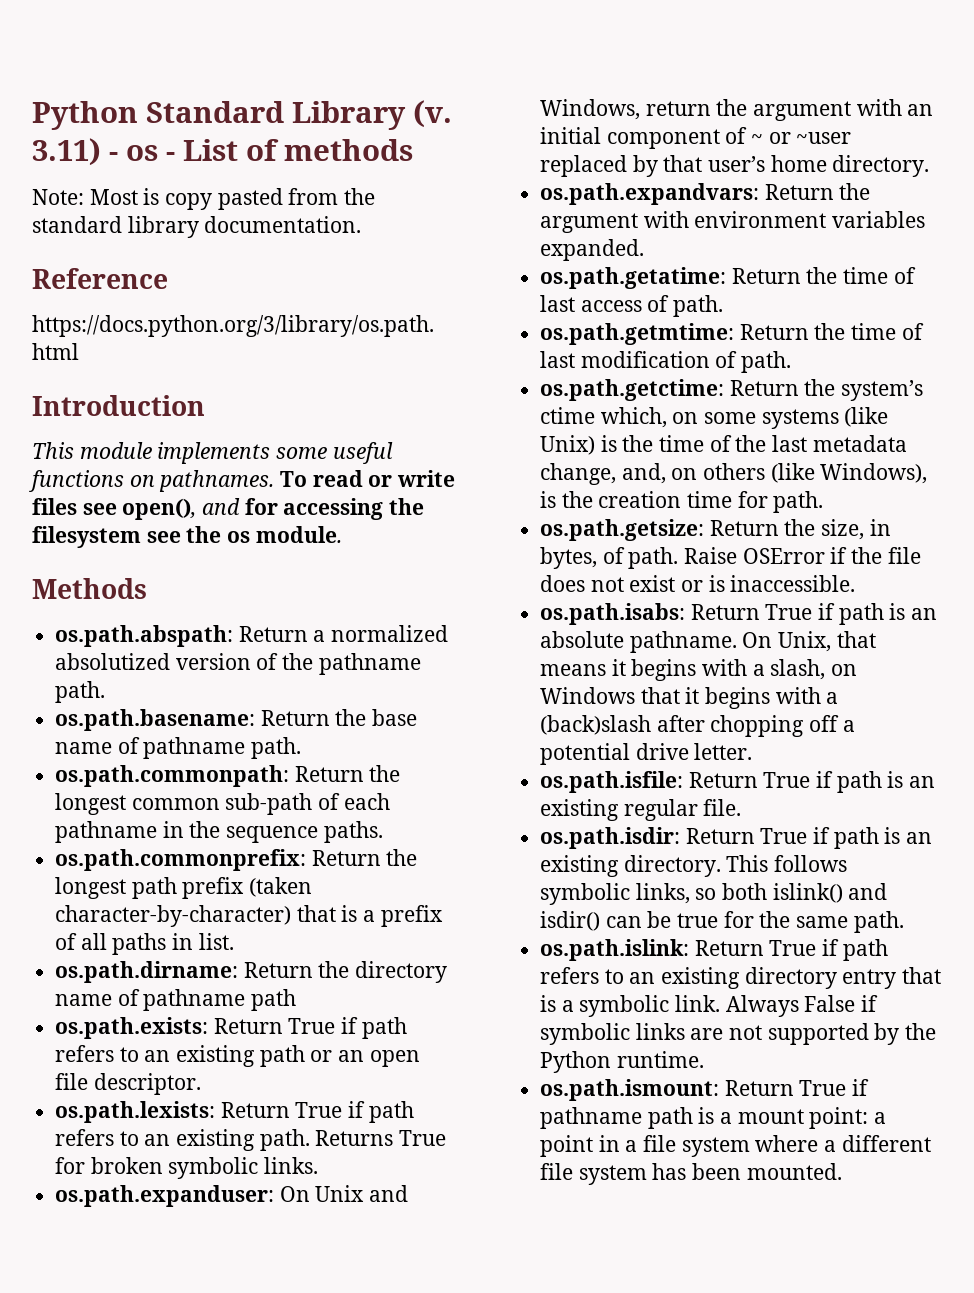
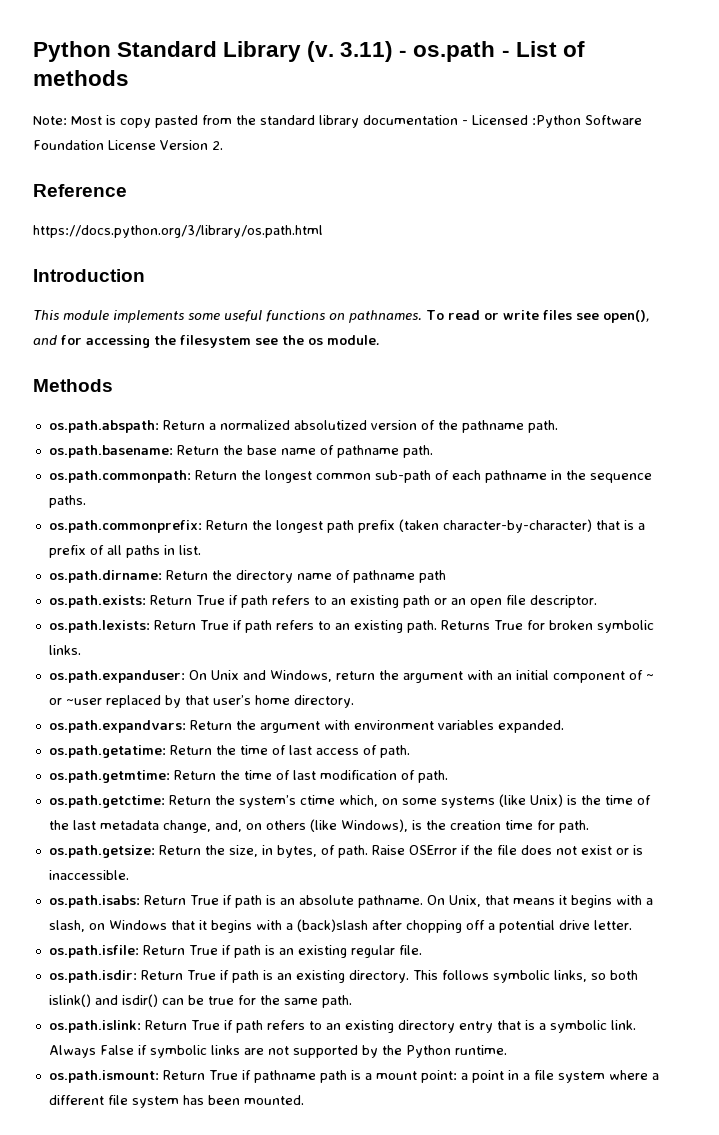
[126,145,158,161] os -> [413,41,496,62] os.path
[204,216,362,233] documentation. -> [363,115,642,128] [33,140,223,150] documentation - Licensed :Python Software Foundation License Version 2.

